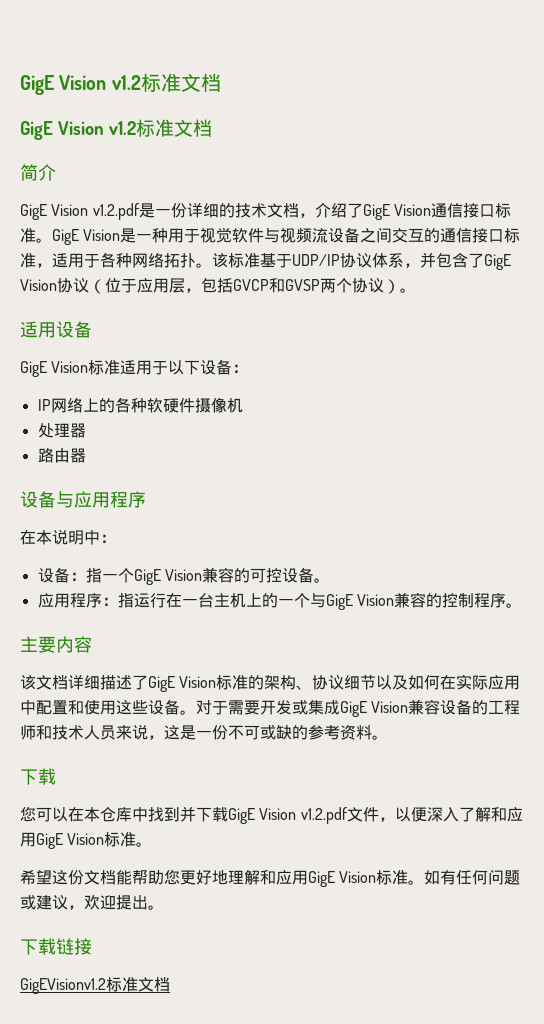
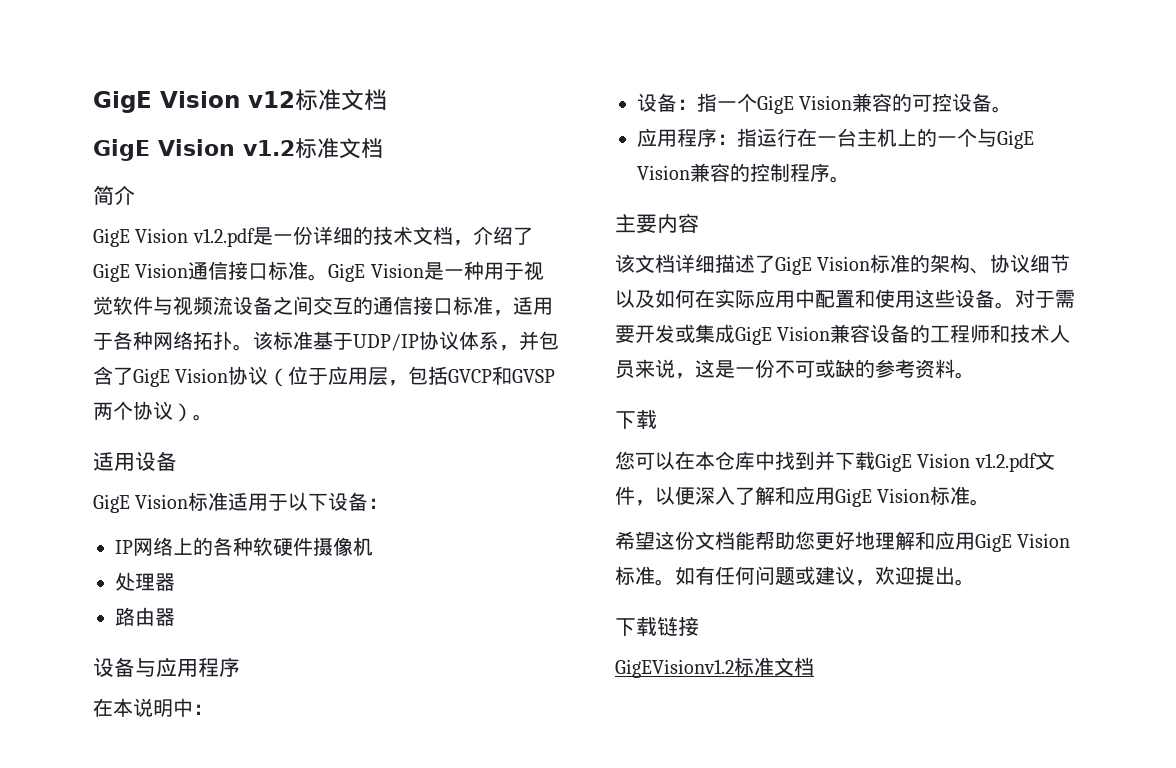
[20,75,141,95] GigE Vision v1.2 -> [93,91,295,113] GigE Vision v12

